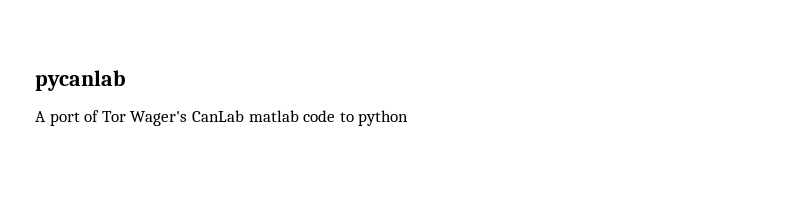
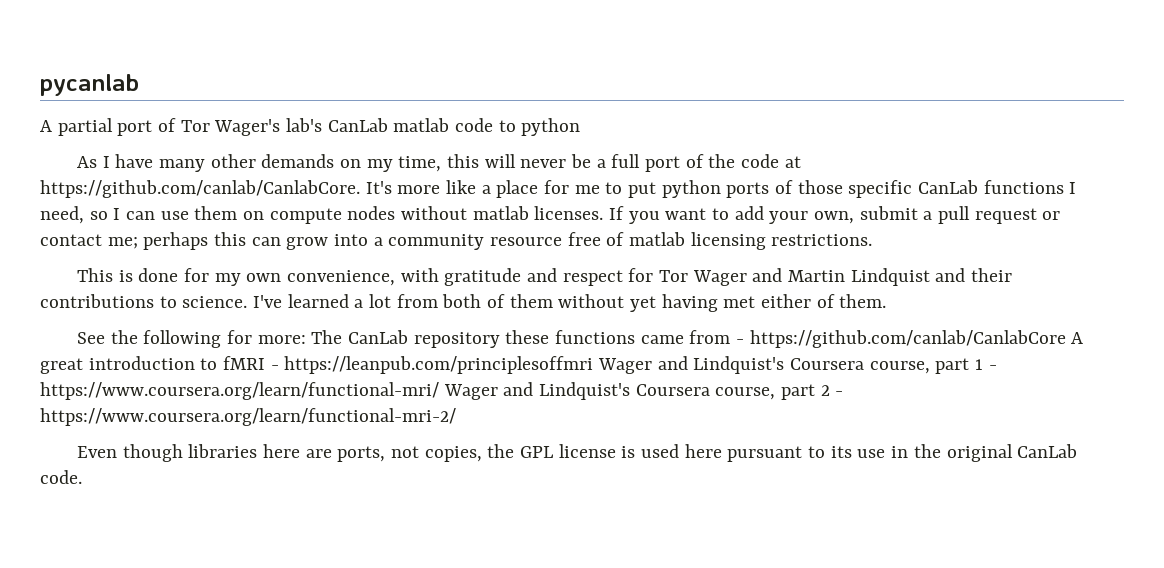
(46, 116) none -> [57,118,113,136] partial
(188, 118) none -> [286,118,323,132] lab's
(409, 118) none -> [77,154,801,172] [40,180,1077,198] [40,206,1061,224] [40,232,873,250] [77,268,1013,286] [40,294,887,312] [77,330,1084,348] [40,356,997,374] [40,382,844,400] [40,408,456,426] [77,444,1078,462] [40,470,82,484] // As I have many other demands on my time, this will never be a full port of the code at https://github.com/canlab/CanlabCore. It's more like a place for me to put python ports of those specific CanLab functions I need, so I can use them on compute nodes without matlab licenses. If you want to add your own, submit a pull request or contact me; perhaps this can grow into a community resource free of matlab licensing restrictions. // This is done for my own convenience, with gratitude and respect for Tor Wager and Martin Lindquist and their contributions to science. I've learned a lot from both of them without yet having met either of them. // See the following for more: The CanLab repository these functions came from - https://github.com/canlab/CanlabCore A great introduction to fMRI - https://leanpub.com/principlesoffmri Wager and Lindquist's Coursera course, part 1 - https://www.coursera.org/learn/functional-mri/ Wager and Lindquist's Coursera course, part 2 - https://www.coursera.org/learn/functional-mri-2/ // Even though libraries here are ports, not copies, the GPL license is used here pursuant to its use in the original CanLab code.

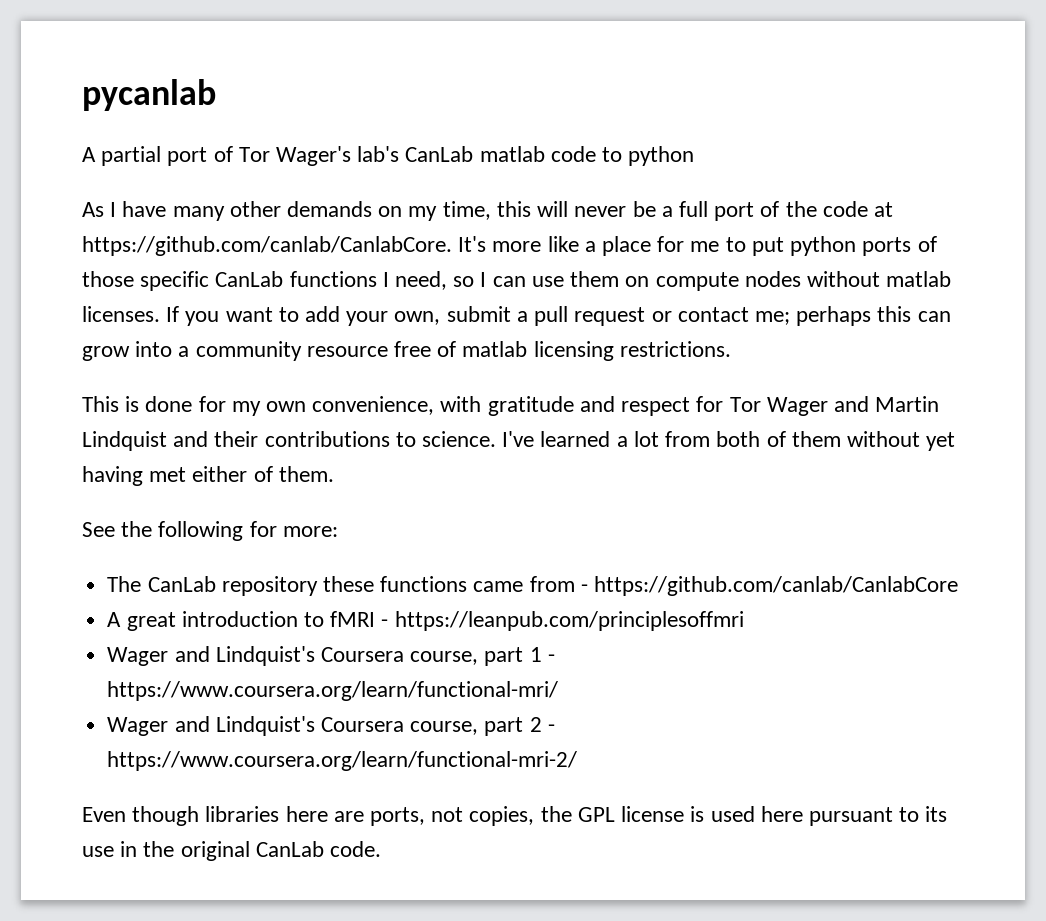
(306, 339) none -> (338, 531) //
(1066, 339) none -> (958, 586) //
(594, 365) none -> (744, 621) //
(439, 391) none -> (559, 691) //

